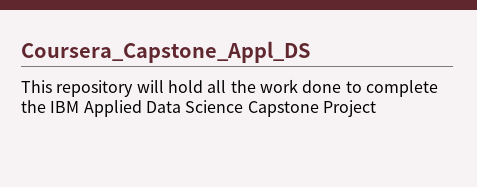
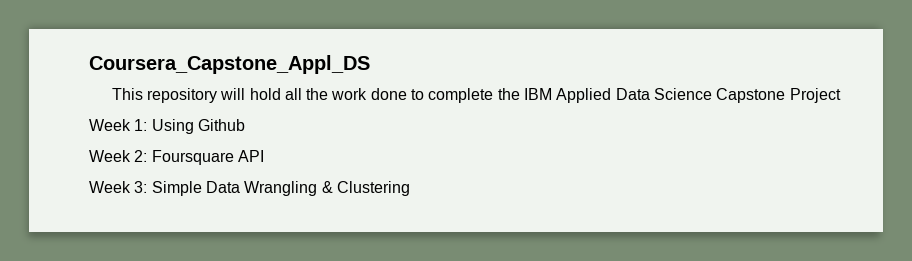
(376, 108) none -> [89,119,245,134] [89,150,264,165] [89,181,410,196] // Week 1: Using Github // Week 2: Foursquare API // Week 3: Simple Data Wrangling & Clustering

